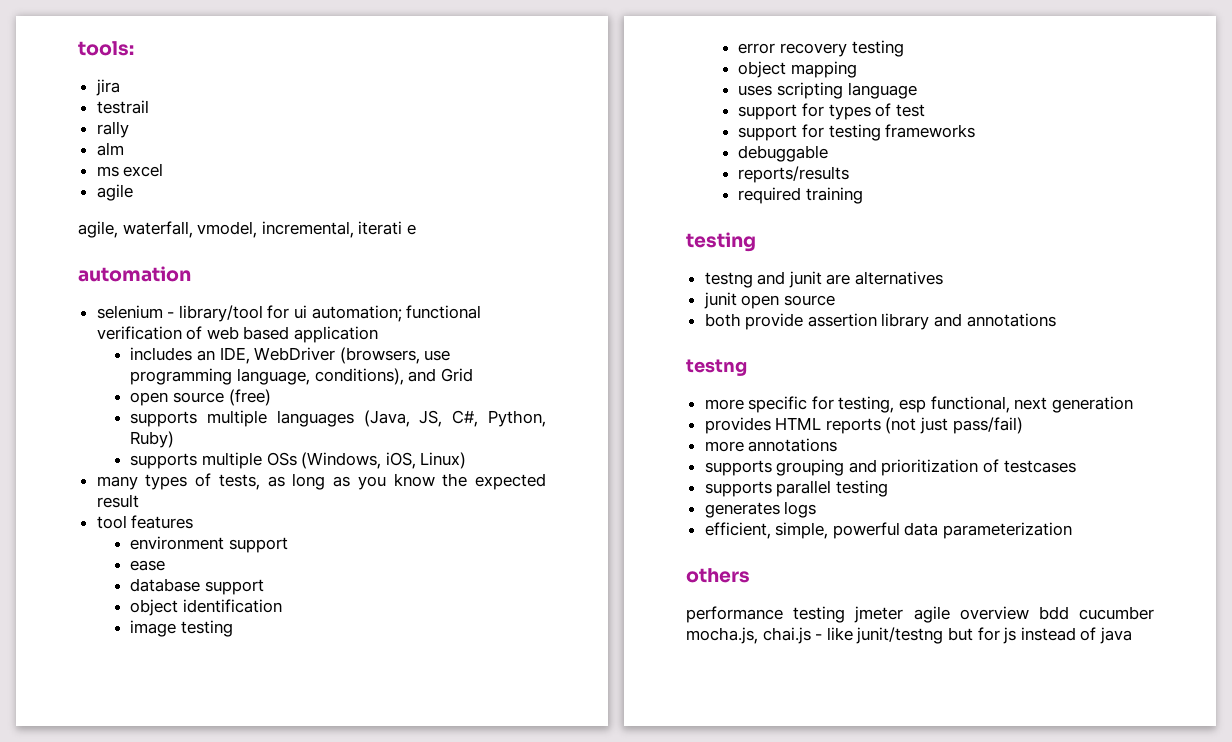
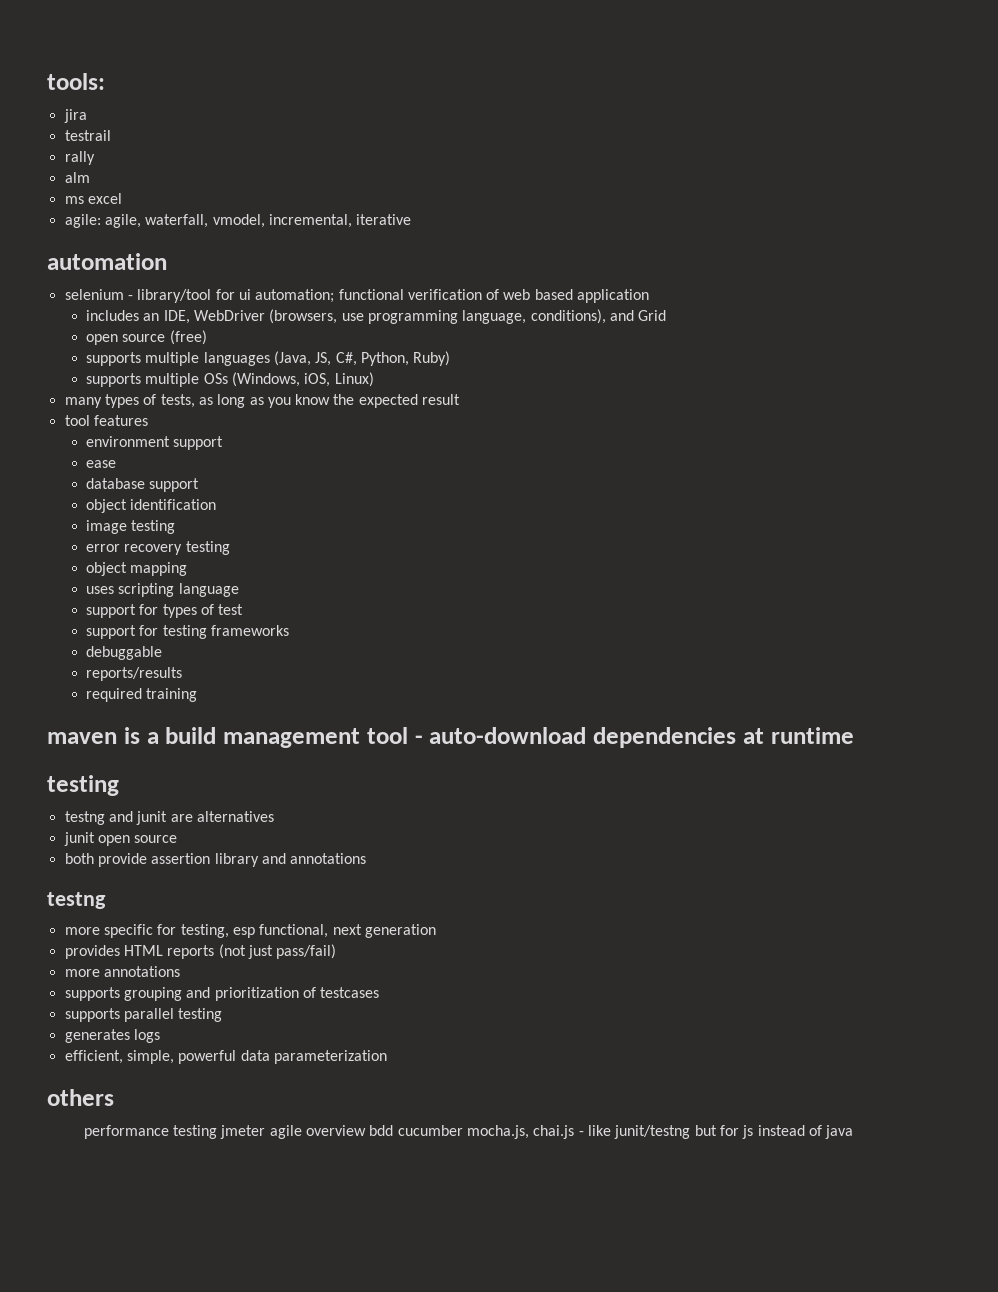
[96,184,133,201] agile // -> [64,214,101,228] agile:
[358,221,416,235] iterati e -> [356,214,412,225] iterative
(863, 195) none -> [47,727,854,748] // maven is a build management tool - auto-download dependencies at runtime

